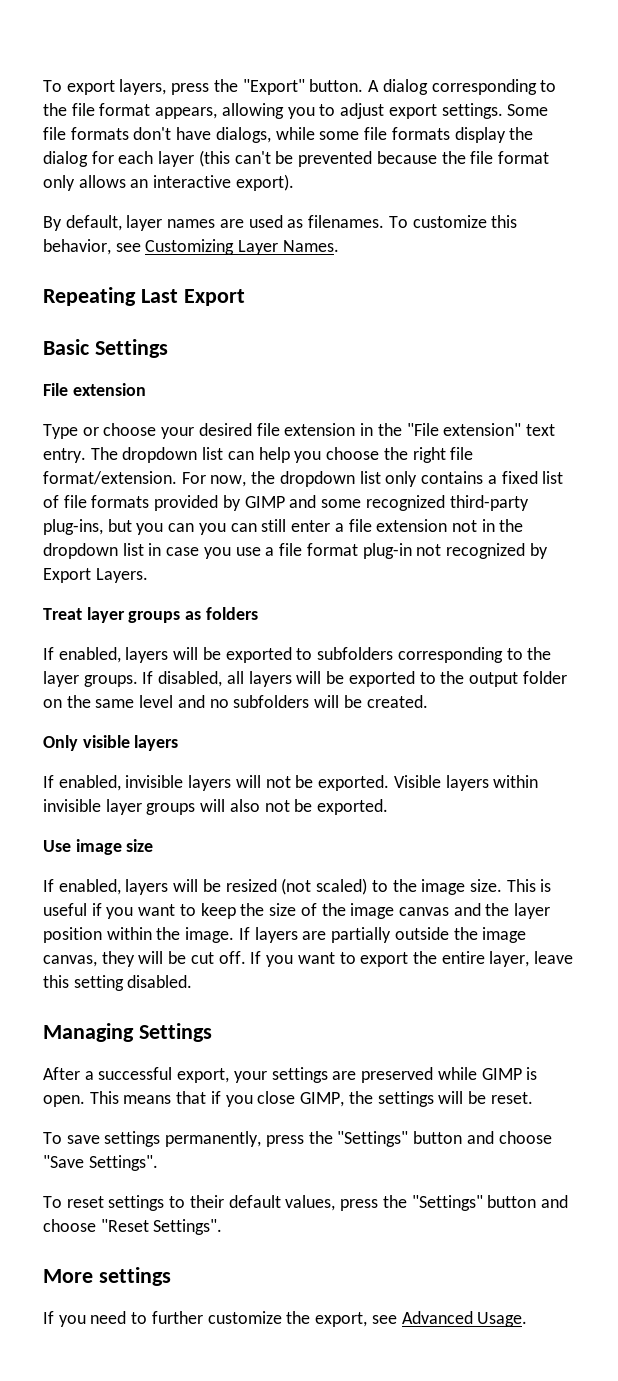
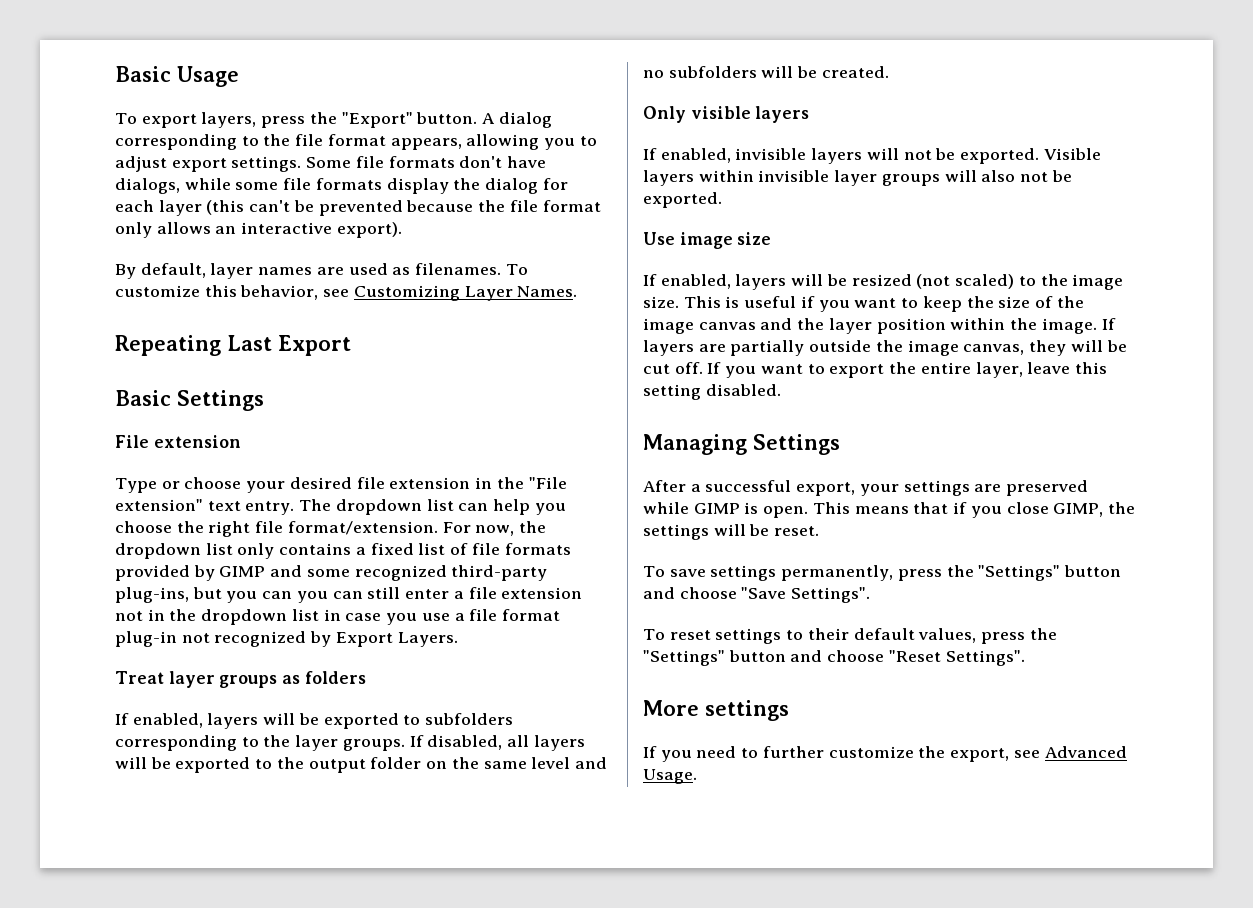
(43, 86) none -> [115,66,239,87] Basic Usage //

